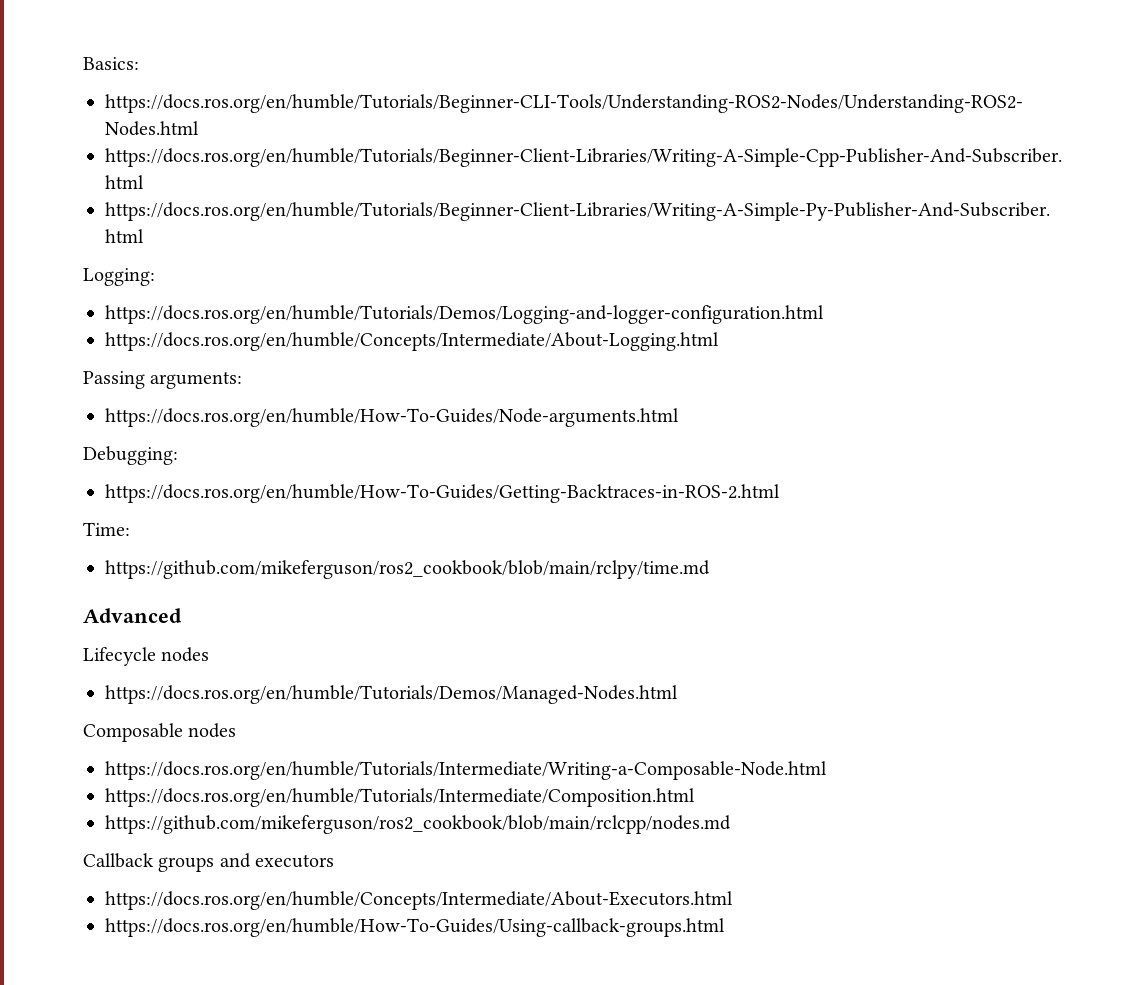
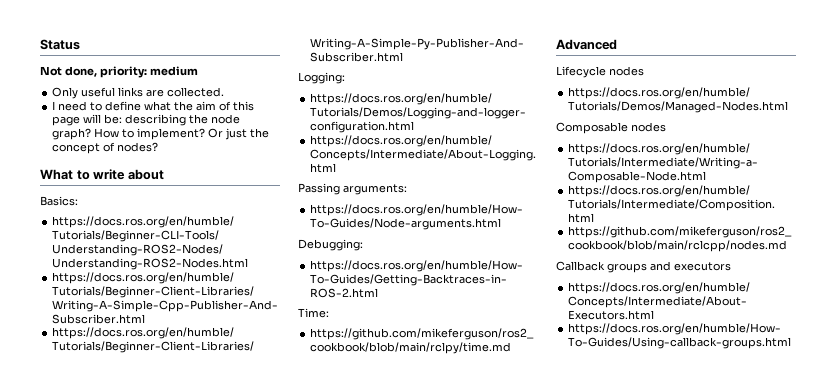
(83, 63) none -> [40,39,80,50] [40,66,198,78] [52,87,225,99] [52,101,255,111] [52,114,241,126] [52,128,270,140] [52,142,159,154] [40,169,164,180] Status // Not done, priority: medium // Only useful links are collected. // I need to define what the aim of this page will be: describing the node graph? How to implement? Or just the concept of nodes? // What to write about //

